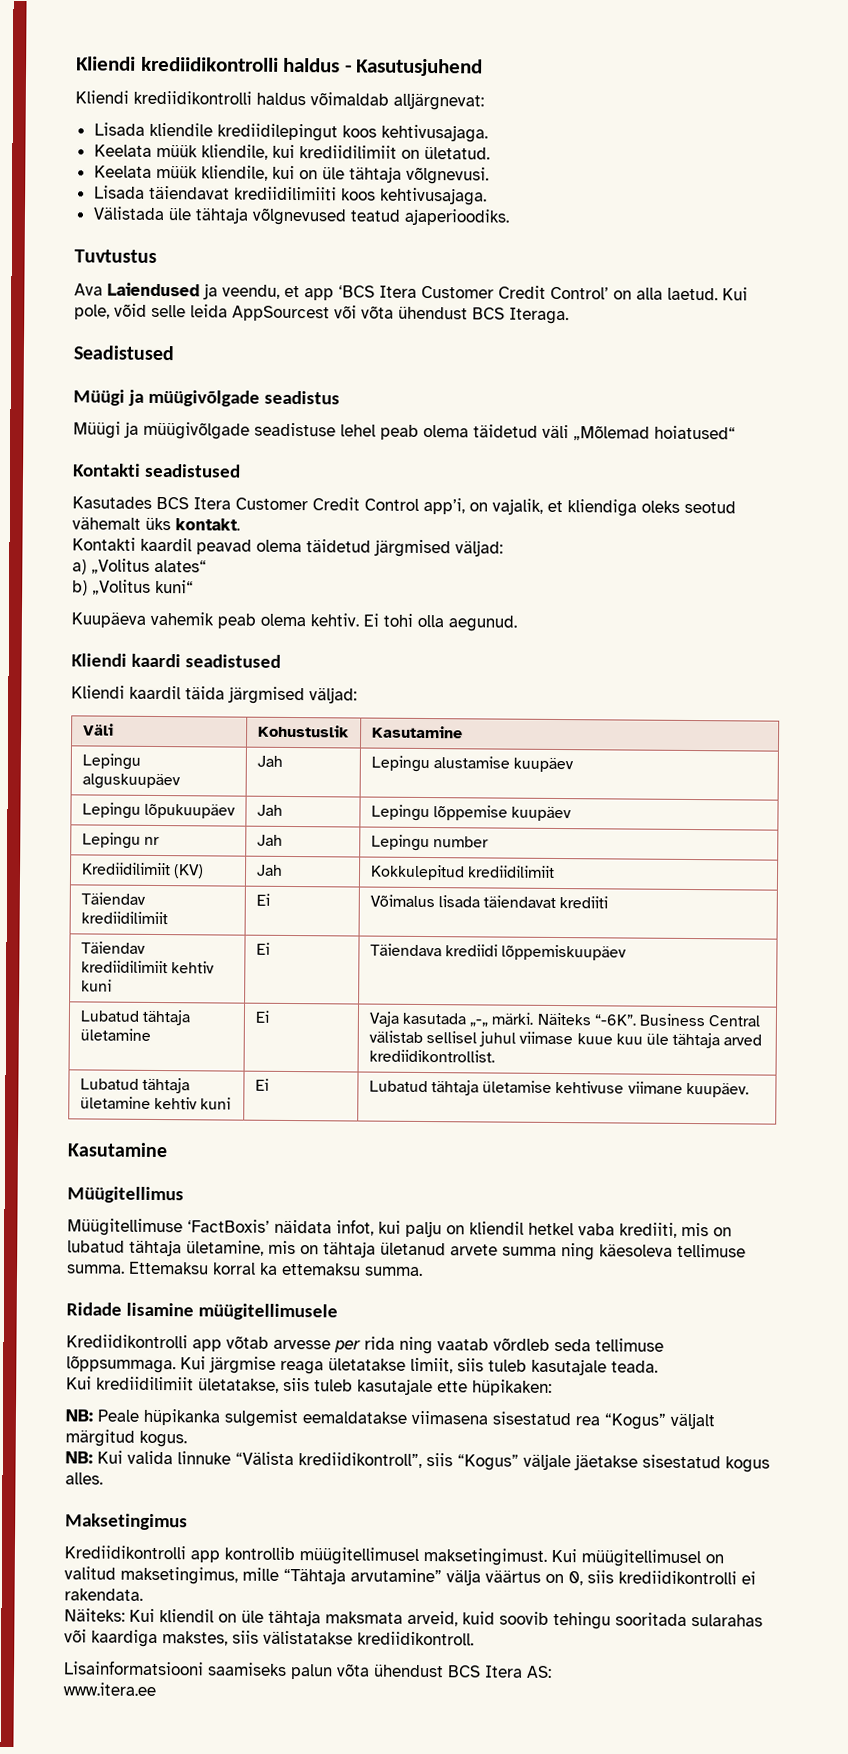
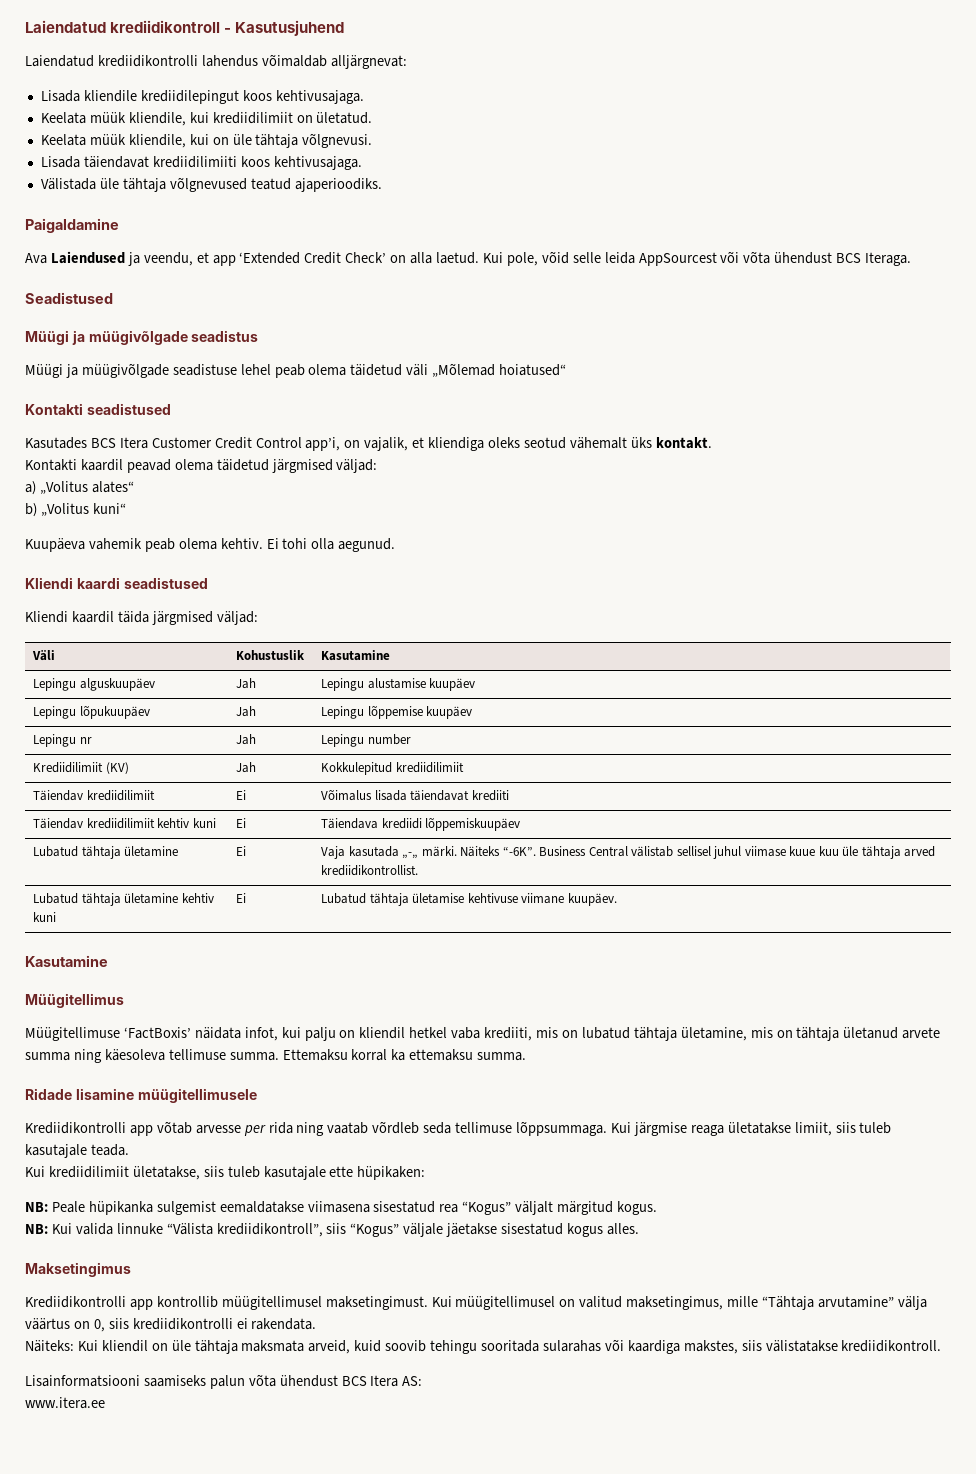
[76,56,341,73] Kliendi krediidikontrolli haldus -> [25,20,221,33] Laiendatud krediidikontroll
[75,90,306,106] Kliendi krediidikontrolli haldus -> [25,55,258,67] Laiendatud krediidikontrolli lahendus
[74,249,157,263] Tuvtustus -> [25,218,119,233] Paigaldamine
[338,285,609,300] ‘BCS Itera Customer Credit Control’ -> [239,252,387,264] ‘Extended Credit Check’

